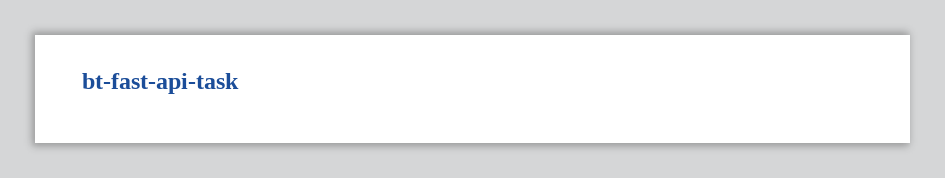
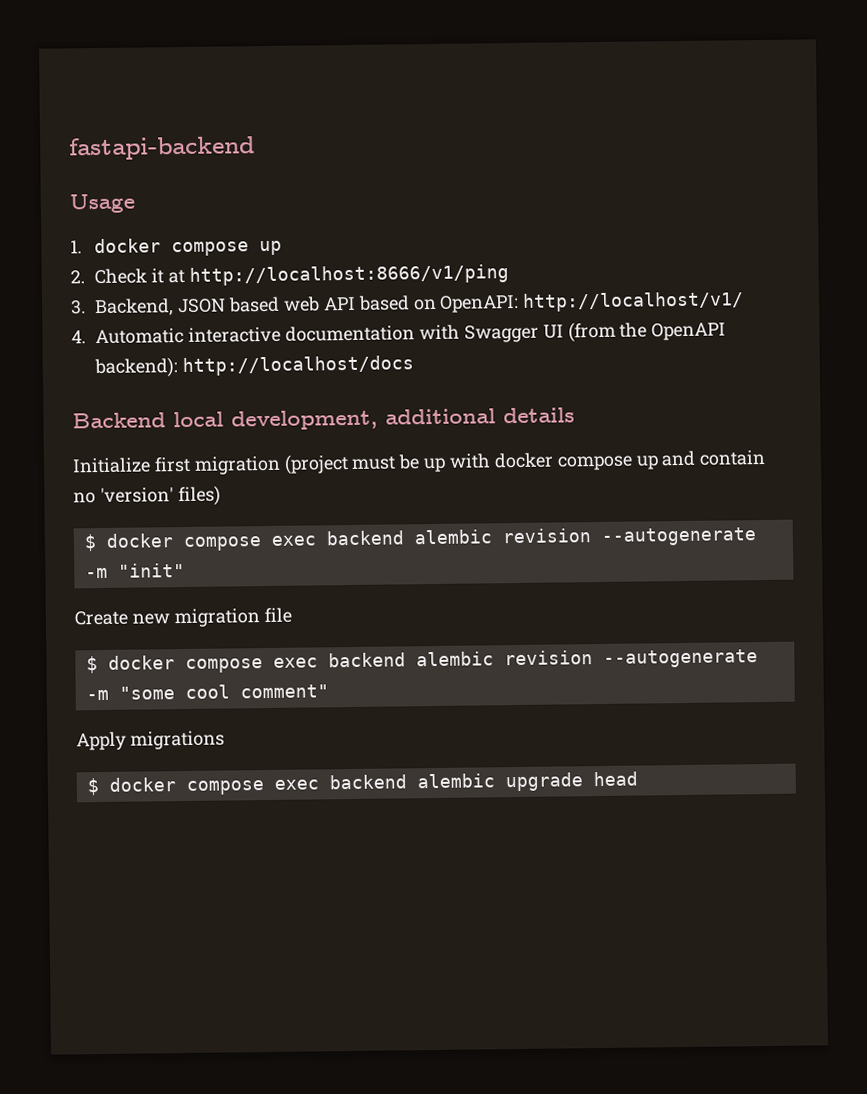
[82,73,239,94] bt-fast-api-task -> [69,136,255,161] [69,193,135,214] [70,238,283,257] [70,264,510,286] [71,291,745,317] [71,321,727,345] [94,355,415,379] [72,407,575,431] [72,449,767,475] [73,485,221,507] [83,527,756,552] [84,563,185,579] [74,607,292,628] [85,649,758,674] [85,684,329,701] [76,730,225,751] [86,771,638,796] fastapi-backend // Usage // 1. docker compose up // 2. Check it at http://localhost:8666/v1/ping // 3. Backend, JSON based web API based on OpenAPI: http://localhost/v1/ // 4. Automatic interactive documentation with Swagger UI (from the OpenAPI backend): http://localhost/docs // Backend local development, additional details // Initialize first migration (project must be up with docker compose up and contain no 'version' files) // $ docker compose exec backend alembic revision --autogenerate -m "init" // Create new migration file // $ docker compose exec backend alembic revision --autogenerate -m "some cool comment" // Apply migrations // $ docker compose exec backend alembic upgrade head

